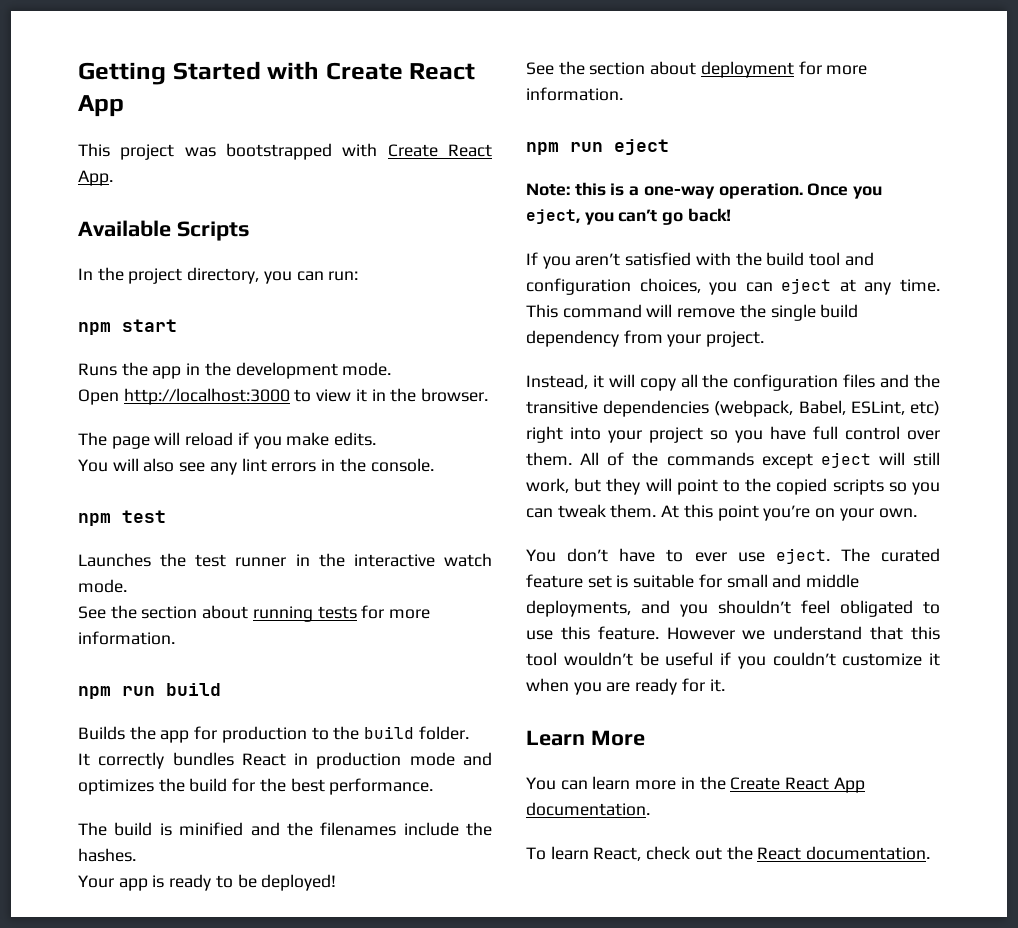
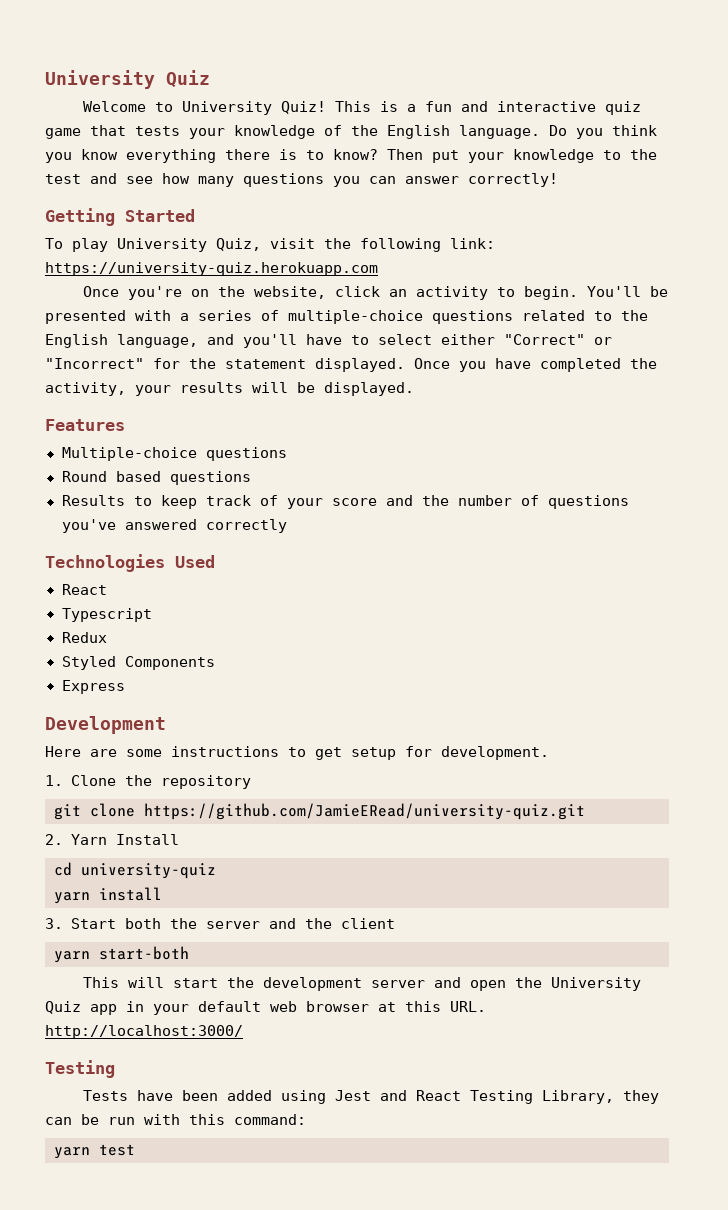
[78,61,476,85] [78,95,124,117] [78,143,492,160] [78,170,113,186] [78,220,250,241] [78,267,359,284] [78,319,177,335] [78,362,392,379] [78,388,489,405] [78,432,377,449] [78,458,434,475] [78,510,166,526] [78,553,492,567] [78,579,127,593] [78,605,431,622] [78,631,175,645] [78,683,221,699] [78,726,469,743] [78,752,492,769] [78,778,434,795] [78,822,492,836] [78,848,136,862] [78,874,337,891] [526,61,868,78] [526,87,623,101] [526,139,669,155] [526,182,883,199] [526,208,731,225] [526,252,874,269] [526,278,940,295] [526,304,859,321] [526,330,765,347] [526,374,940,391] [526,400,940,417] [526,426,940,443] [526,452,940,469] [526,478,940,495] [526,504,917,521] [526,548,940,564] [526,574,860,588] [526,600,940,617] [526,626,940,640] [526,652,940,669] [526,678,725,695] [526,730,645,746] [526,776,865,793] [526,802,650,816] [526,846,931,861] Getting Started with Create React App // This project was bootstrapped with Create React App. // Available Scripts // In the project directory, you can run: // npm start // Runs the app in the development mode. // Open http://localhost:3000 to view it in the browser. // The page will reload if you make edits. // You will also see any lint errors in the console. // npm test // Launches the test runner in the interactive watch mode. // See the section about running tests for more information. // npm run build // Builds the app for production to the build folder. // It correctly bundles React in production mode and optimizes the build for the best performance. // The build is minified and the filenames include the hashes. // Your app is ready to be deployed! // See the section about deployment for more information. // npm run eject // Note: this is a one-way operation. Once you eject, you can’t go back! // If you aren’t satisfied with the build tool and configuration choices, you can eject at any time. This command will remove the single build dependency from your project. // Instead, it will copy all the configuration files and the transitive dependencies (webpack, Babel, ESLint, etc) right into your project so you have full control over them. All of the commands except eject will still work, but they will point to the copied scripts so you can tweak them. At this point you’re on your own. // You don’t have to ever use eject. The curated feature set is suitable for small and middle deployments, and you shouldn’t feel obligated to use this feature. However we understand that this tool wouldn’t be useful if you couldn’t customize it when you are ready for it. // Learn More // You can learn more in the Create React App documentation. // To learn React, check out the React documentation. -> [45,70,210,89] [83,101,642,115] [45,125,657,139] [45,149,657,163] [45,173,558,187] [45,208,195,226] [45,238,495,252] [45,262,378,276] [83,286,669,300] [45,310,648,324] [45,334,612,348] [45,358,657,372] [45,382,414,396] [45,419,125,431] [61,447,287,461] [61,471,251,485] [61,495,629,509] [61,519,287,533] [45,554,215,572] [61,584,107,595] [61,608,152,622] [61,632,107,643] [61,656,215,670] [61,680,125,694] [45,716,166,734] [45,746,549,760] [45,775,251,789] [54,803,585,820] [45,834,179,845] [54,862,216,879] [54,887,162,904] [45,918,395,929] [54,946,189,963] [83,977,642,991] [45,1001,486,1015] [45,1025,243,1039] [45,1060,115,1078] [83,1090,660,1104] [45,1114,306,1125] [54,1144,135,1159] University Quiz // Welcome to University Quiz! This is a fun and interactive quiz game that tests your knowledge of the English language. Do you think you know everything there is to know? Then put your knowledge to the test and see how many questions you can answer correctly! // Getting Started // To play University Quiz, visit the following link: https://university-quiz.herokuapp.com // Once you're on the website, click an activity to begin. You'll be presented with a series of multiple-choice questions related to the English language, and you'll have to select either "Correct" or "Incorrect" for the statement displayed. Once you have completed the activity, your results will be displayed. // Features // Multiple-choice questions // Round based questions // Results to keep track of your score and the number of questions you've answered correctly // Technologies Used // React // Typescript // Redux // Styled Components // Express // Development // Here are some instructions to get setup for development. // 1. Clone the repository // git clone https://github.com/JamieERead/university-quiz.git // 2. Yarn Install // cd university-quiz // yarn install // 3. Start both the server and the client // yarn start-both // This will start the development server and open the University Quiz app in your default web browser at this URL. http://localhost:3000/ // Testing // Tests have been added using Jest and React Testing Library, they can be run with this command: // yarn test

